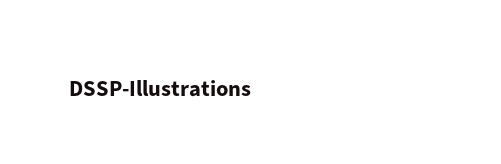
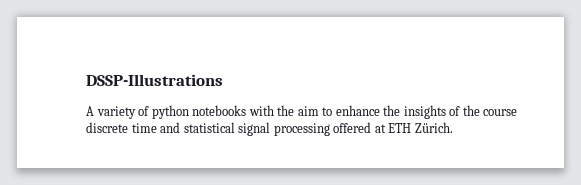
(251, 88) none -> [86,105,518,119] [86,122,453,136] // A variety of python notebooks with the aim to enhance the insights of the course discrete time and statistical signal processing offered at ETH Zürich.

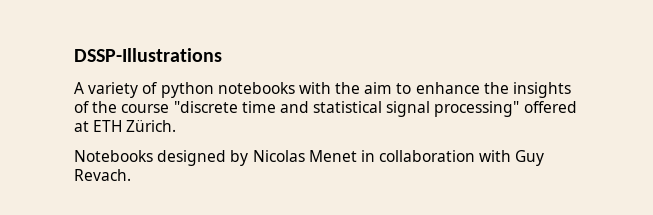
[86,122,128,133] discrete -> [173,101,238,113] "discrete
[273,123,330,136] processing -> [434,101,520,117] processing"
(453, 127) none -> [74,150,545,166] [74,169,131,181] // Notebooks designed by Nicolas Menet in collaboration with Guy Revach.

